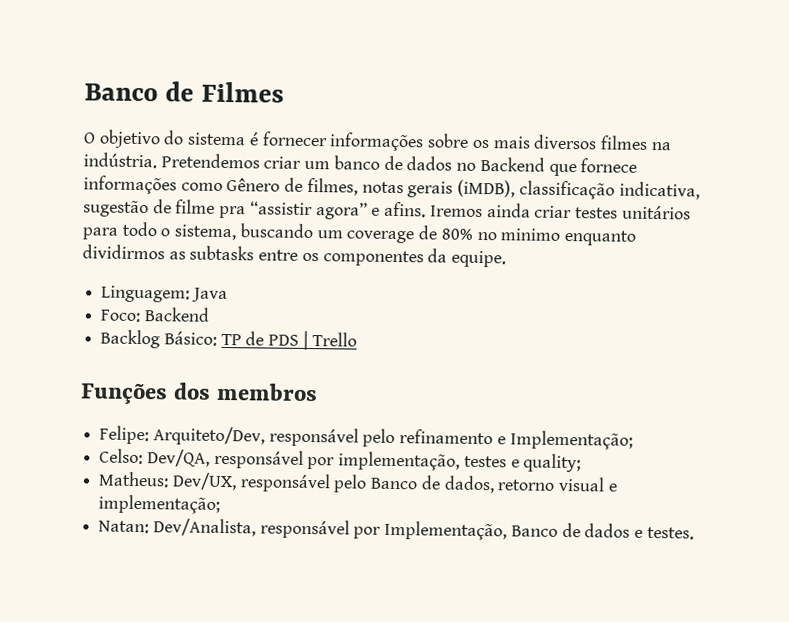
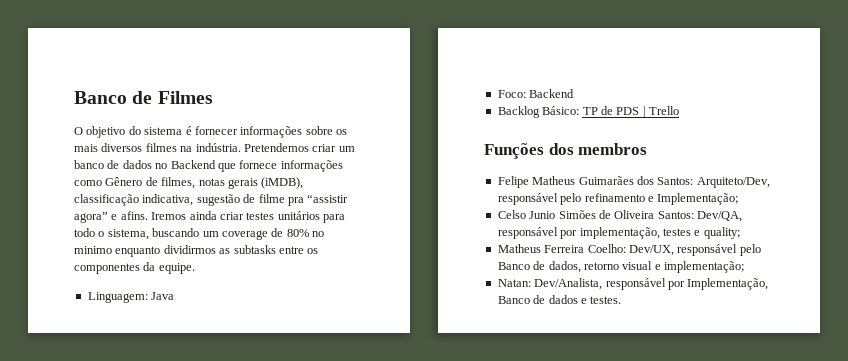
[99,425,150,445] Felipe: -> [497,176,694,188] Felipe Matheus Guimarães dos Santos:
[99,448,144,465] Celso: -> [497,210,694,219] Celso Junio Simões de Oliveira Santos:
[98,471,170,488] Matheus: -> [497,244,626,253] Matheus Ferreira Coelho:

